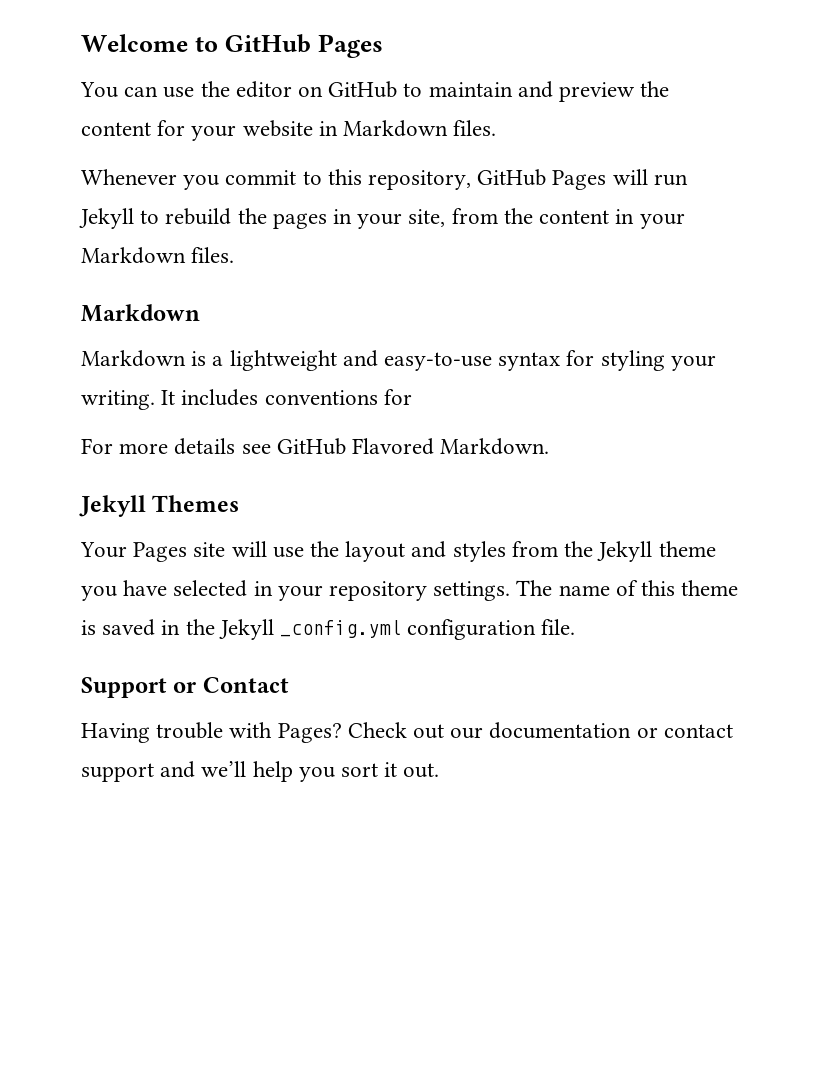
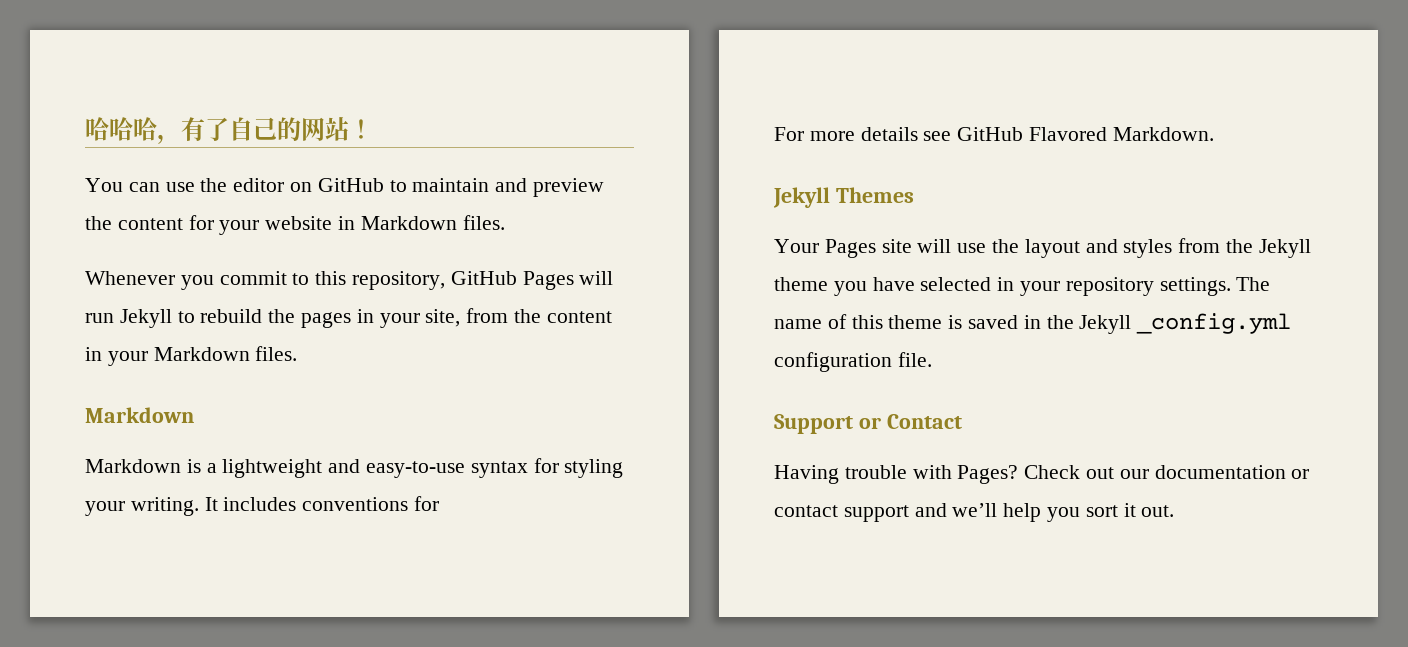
[81,34,383,58] Welcome to GitHub Pages -> [85,117,373,144] 哈哈哈，有了自己的网站！

